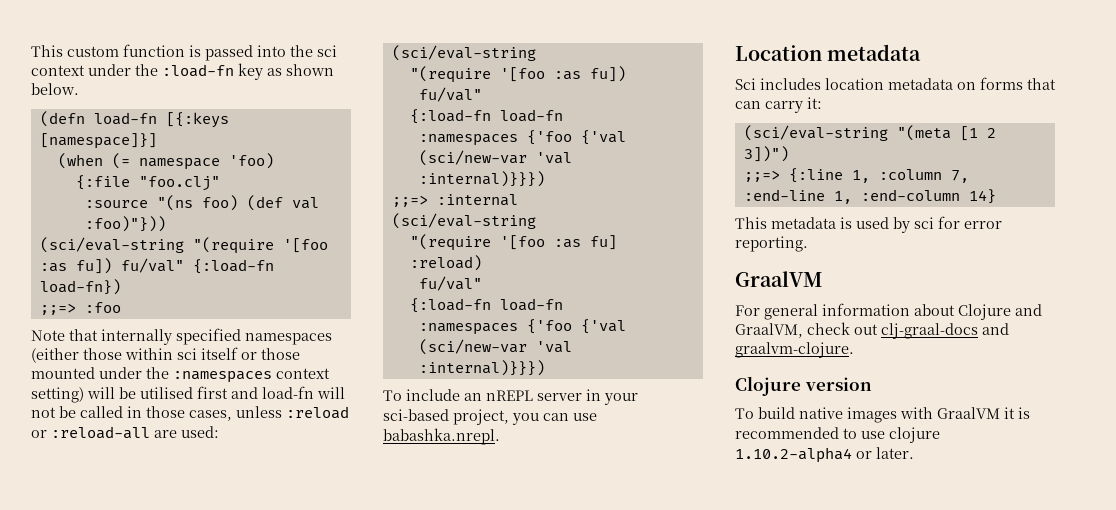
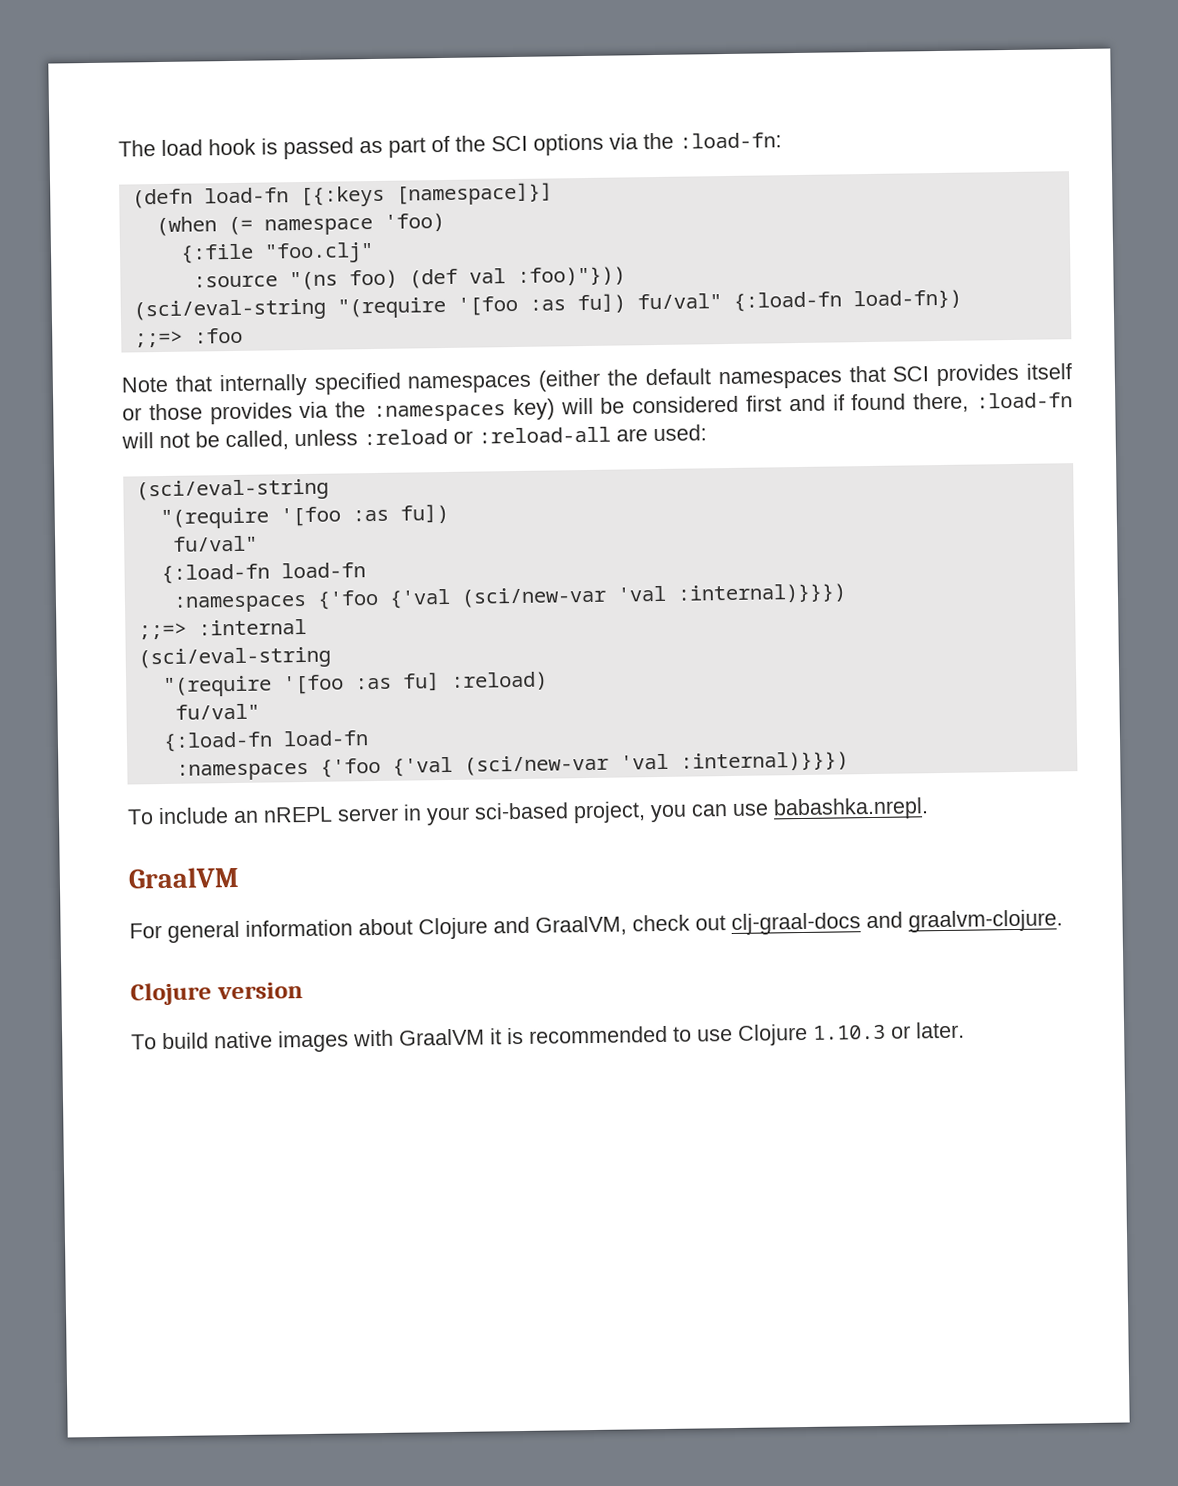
[31,44,337,61] [31,63,334,80] [31,83,79,95] This custom function is passed into the sci context under the :load-fn key as shown below. -> [118,132,782,160] The load hook is passed as part of the SCI options via the :load-fn:
[83,347,300,360] [31,367,330,383] [31,387,84,403] those within sci itself or those mounted under the :namespaces context setting) -> [607,363,1073,390] [122,398,555,425] the default namespaces that SCI provides itself or those provides via the :namespaces key)
[140,387,193,399] utilised -> [632,395,740,414] considered
[262,386,345,399] [31,406,232,421] load-fn will not be called in those cases, -> [832,392,1073,413] [121,430,289,451] if found there, :load-fn will not be called,
[735,44,922,61] [735,77,1056,90] [735,97,822,113] [743,125,996,141] [743,146,789,162] [743,168,969,183] [743,189,996,204] [735,216,1002,233] [735,236,808,252] // Location metadata // Sci includes location metadata on forms that can carry it: // (sci/eval-string "(meta [1 2 3])") // ;;=> {:line 1, :column 7, :end-line 1, :end-column 14} // This metadata is used by sci for error reporting. -> (929, 809) none
[889,427,940,443] [735,447,852,463] clojure 1.10.2-alpha4 -> [738,1023,886,1046] Clojure 1.10.3

